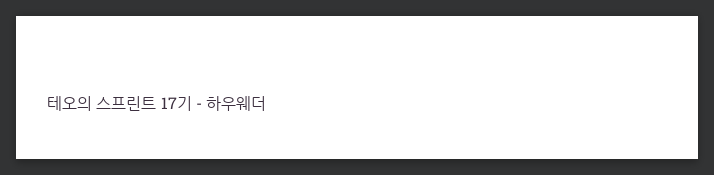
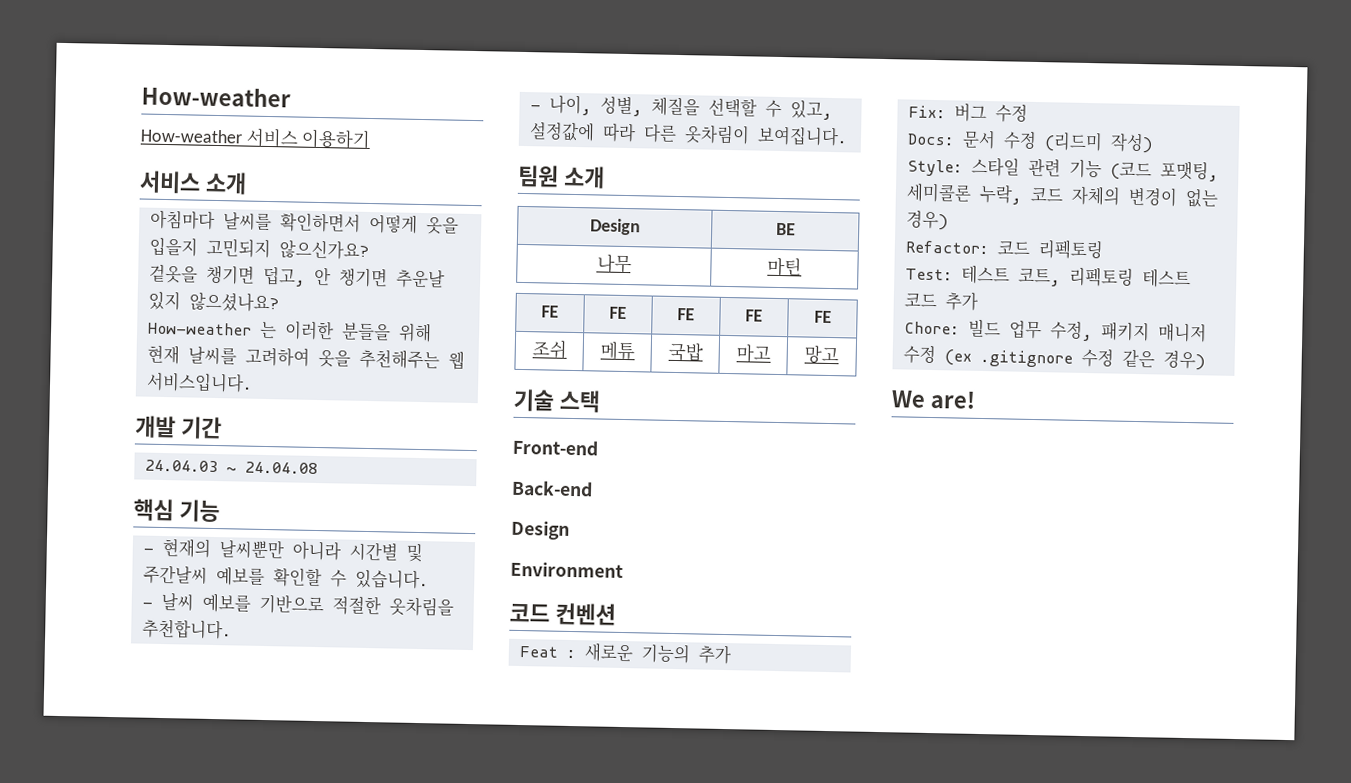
[47,96,267,111] 테오의 스프린트 17기 - 하우웨더 -> [141,86,291,108] [140,127,372,149] [139,170,247,195] [149,209,459,235] [148,237,369,260] [148,263,445,289] [147,291,279,313] [147,320,432,343] [146,344,465,370] [145,371,253,393] [134,415,222,440] [144,459,318,475] [133,498,220,523] [142,537,423,563] [142,564,429,590] [141,591,454,617] [141,618,232,640] [529,94,833,121] [528,121,848,147] [517,164,605,189] [589,218,641,236] [775,222,796,236] [596,253,632,274] [767,257,802,277] [541,305,559,318] [609,306,627,320] [677,308,695,321] [745,309,763,322] [813,310,832,324] [531,339,567,359] [599,341,635,361] [667,341,703,362] [735,344,771,363] [804,344,839,365] [513,388,601,413] [512,439,599,456] [511,479,593,497] [511,520,570,540] [510,561,624,579] [509,602,616,626] [518,642,732,665] [907,103,1028,123] [906,129,1153,154] [906,157,1219,182] [905,182,1219,208] [905,210,948,231] [904,239,1104,260] [904,264,1191,289] [903,292,978,311] [903,318,1207,343] [902,345,1205,371] [891,389,976,409] How-weather // How-weather 서비스 이용하기 // 서비스 소개 // 아침마다 날씨를 확인하면서 어떻게 옷을 입을지 고민되지 않으신가요? // 겉옷을 챙기면 덥고, 안 챙기면 추운날 있지 않으셨나요? // How-weather 는 이러한 분들을 위해 현재 날씨를 고려하여 옷을 추천해주는 웹 서비스입니다. // 개발 기간 // 24.04.03 ~ 24.04.08 // 핵심 기능 // - 현재의 날씨뿐만 아니라 시간별 및 주간날씨 예보를 확인할 수 있습니다. // - 날씨 예보를 기반으로 적절한 옷차림을 추천합니다. // - 나이, 성별, 체질을 선택할 수 있고, 설정값에 따라 다른 옷차림이 보여집니다. // 팀원 소개 // Design | BE // 나무 | 마틴 // FE | FE | FE | FE | FE // 조쉬 | 메튜 | 국밥 | 마고 | 망고 // 기술 스택 // Front-end // Back-end // Design // Environment // 코드 컨벤션 // Feat : 새로운 기능의 추가 // Fix: 버그 수정 // Docs: 문서 수정 (리드미 작성) // Style: 스타일 관련 기능 (코드 포맷팅, 세미콜론 누락, 코드 자체의 변경이 없는 경우) // Refactor: 코드 리펙토링 // Test: 테스트 코트, 리펙토링 테스트 코드 추가 // Chore: 빌드 업무 수정, 패키지 매니저 수정 (ex .gitignore 수정 같은 경우) // We are!

